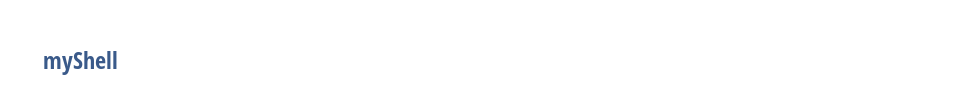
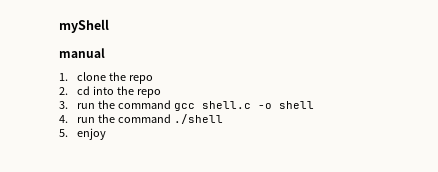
(118, 63) none -> [59,48,105,58] [59,72,154,84] [59,86,162,98] [59,100,315,111] [59,114,224,124] [59,128,107,140] // manual // 1. clone the repo // 2. cd into the repo // 3. run the command gcc shell.c -o shell // 4. run the command ./shell // 5. enjoy

